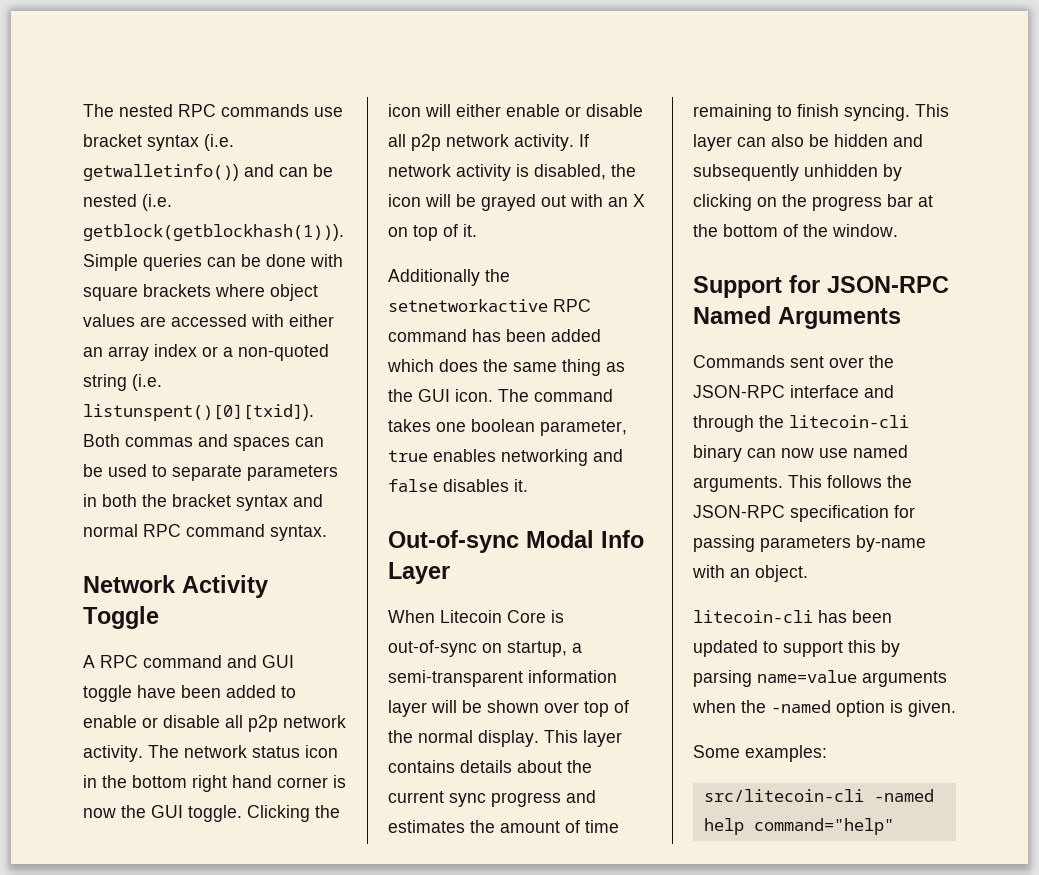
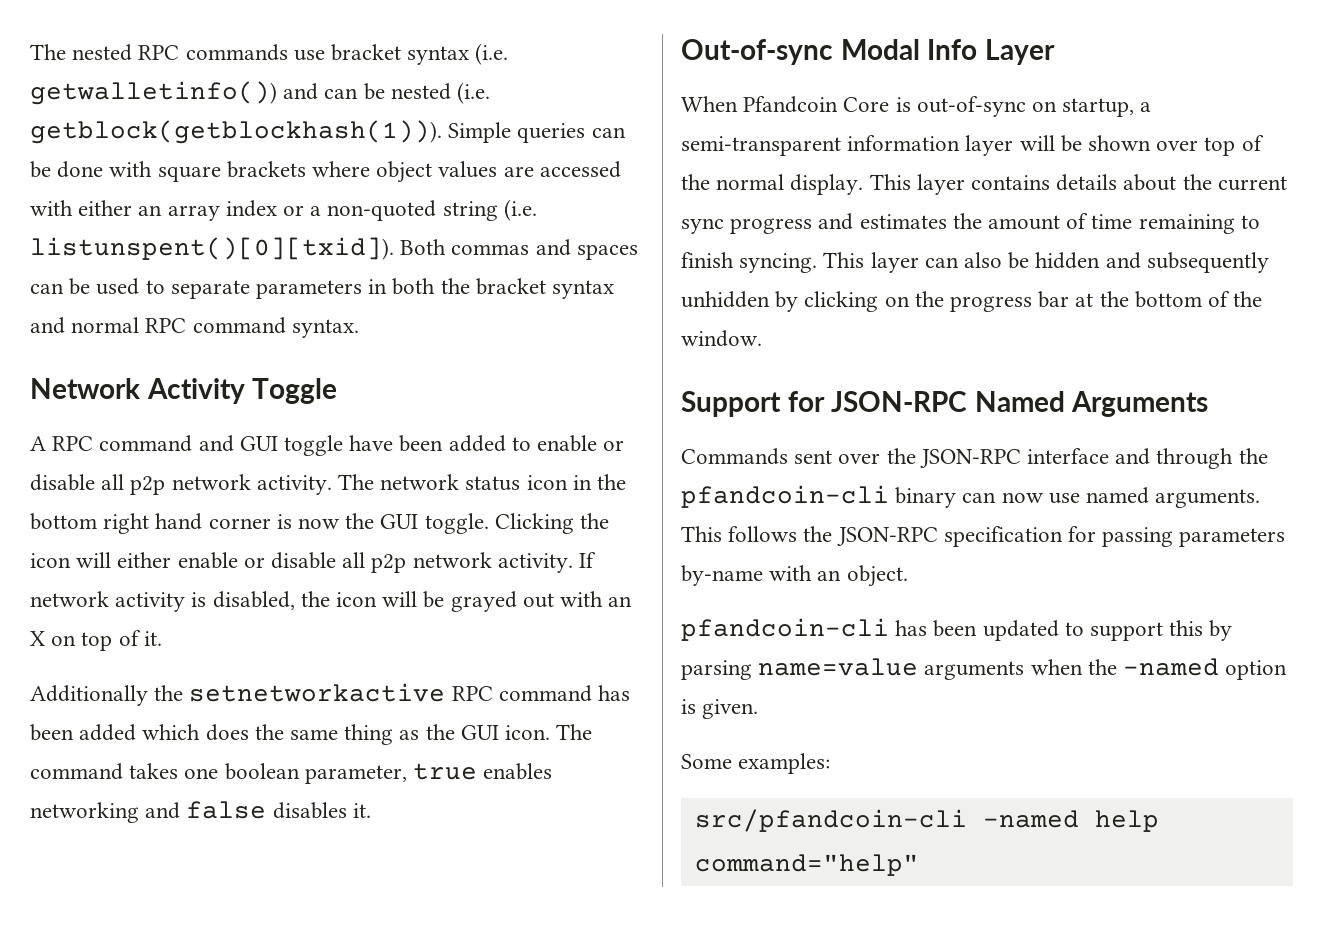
[440,610,502,623] Litecoin -> [743,96,839,113] Pfandcoin
[789,415,909,428] litecoin-cli -> [681,485,889,508] pfandcoin-cli
[693,610,813,623] litecoin-cli -> [681,618,889,641] pfandcoin-cli
[703,789,864,802] src/litecoin-cli -> [694,809,967,832] src/pfandcoin-cli

